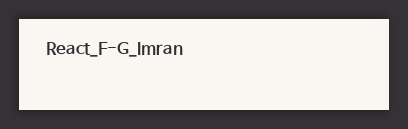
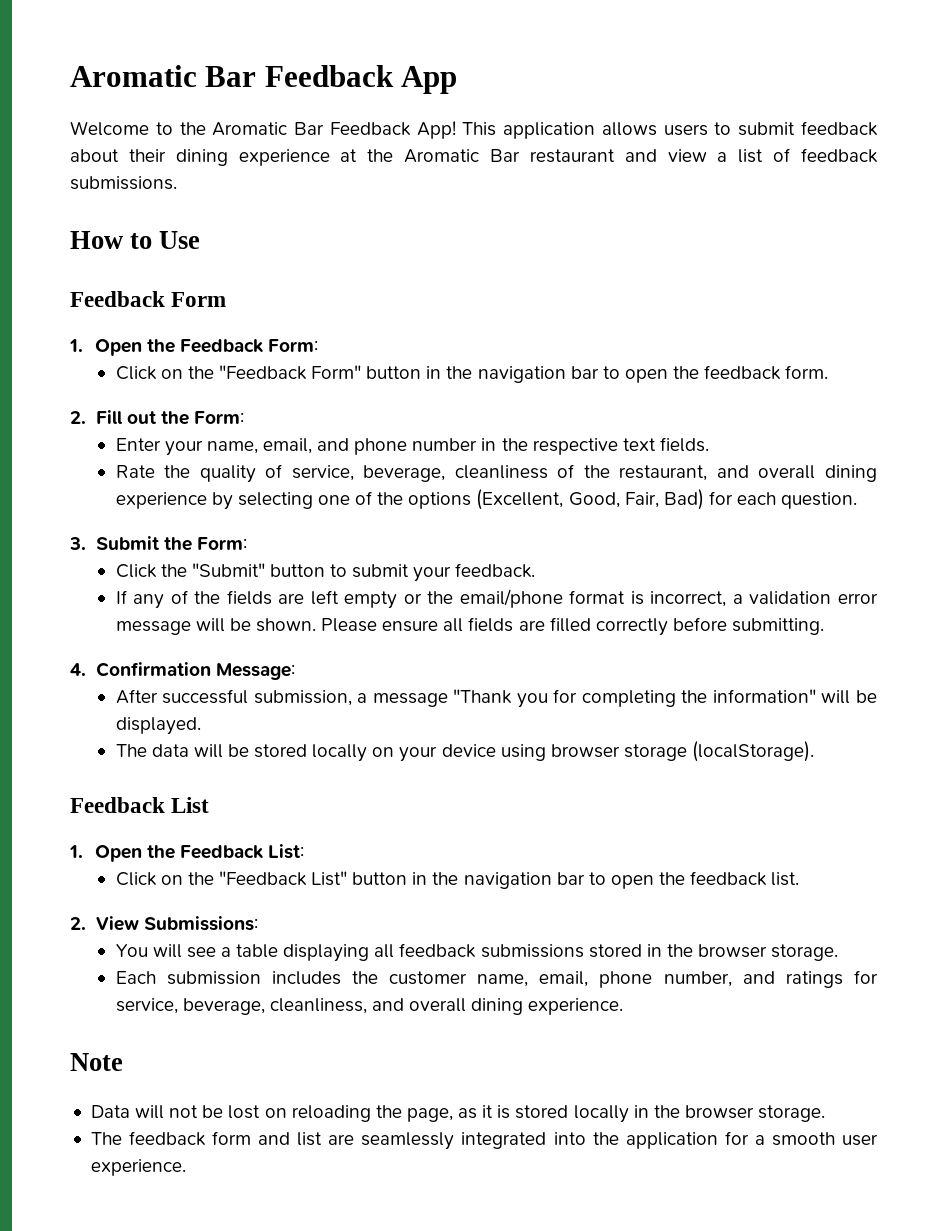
[46,42,183,57] React_F-G_Imran -> [70,65,458,94] [70,121,878,139] [70,148,878,166] [70,176,177,190] [70,231,201,249] [70,291,227,307] [69,339,319,356] [115,365,829,383] [70,410,244,425] [115,437,709,456] [115,464,877,483] [115,489,858,510] [69,536,247,551] [115,563,536,582] [115,589,878,609] [115,617,825,636] [70,662,295,680] [115,689,877,708] [115,717,201,735] [115,741,815,762] [70,797,210,813] [69,844,305,862] [115,871,800,889] [70,916,258,931] [115,943,839,962] [115,970,879,988] [115,998,624,1015] [70,1053,123,1071] [90,1105,826,1123] [90,1131,878,1150] [90,1159,186,1176] Aromatic Bar Feedback App // Welcome to the Aromatic Bar Feedback App! This application allows users to submit feedback about their dining experience at the Aromatic Bar restaurant and view a list of feedback submissions. // How to Use // Feedback Form // 1. Open the Feedback Form: // Click on the "Feedback Form" button in the navigation bar to open the feedback form. // 2. Fill out the Form: // Enter your name, email, and phone number in the respective text fields. // Rate the quality of service, beverage, cleanliness of the restaurant, and overall dining experience by selecting one of the options (Excellent, Good, Fair, Bad) for each question. // 3. Submit the Form: // Click the "Submit" button to submit your feedback. // If any of the fields are left empty or the email/phone format is incorrect, a validation error message will be shown. Please ensure all fields are filled correctly before submitting. // 4. Confirmation Message: // After successful submission, a message "Thank you for completing the information" will be displayed. // The data will be stored locally on your device using browser storage (localStorage). // Feedback List // 1. Open the Feedback List: // Click on the "Feedback List" button in the navigation bar to open the feedback list. // 2. View Submissions: // You will see a table displaying all feedback submissions stored in the browser storage. // Each submission includes the customer name, email, phone number, and ratings for service, beverage, cleanliness, and overall dining experience. // Note // Data will not be lost on reloading the page, as it is stored locally in the browser storage. // The feedback form and list are seamlessly integrated into the application for a smooth user experience.

